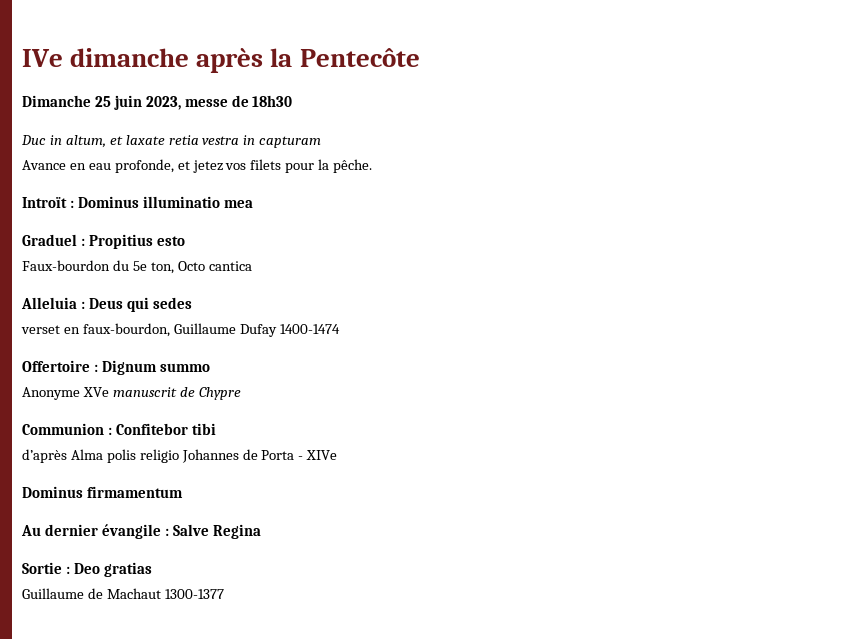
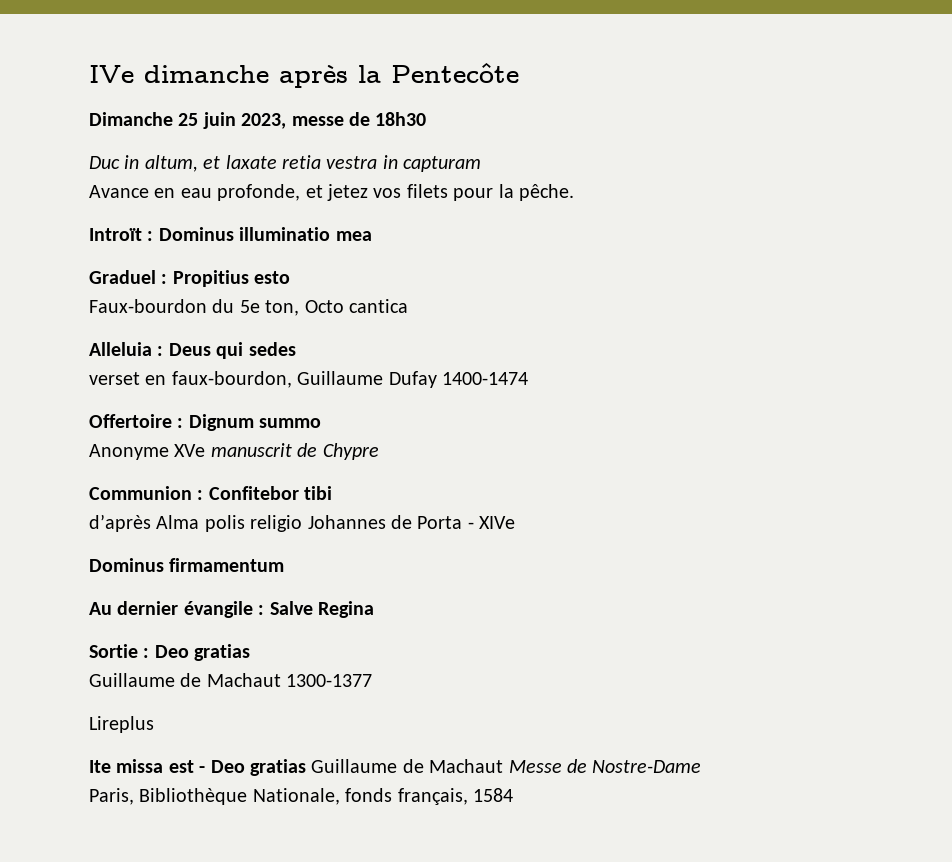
(224, 594) none -> [89,716,154,733] [89,759,702,776] [89,788,513,805] // Lireplus // Ite missa est - Deo gratias Guillaume de Machaut Messe de Nostre-Dame // Paris, Bibliothèque Nationale, fonds français, 1584

